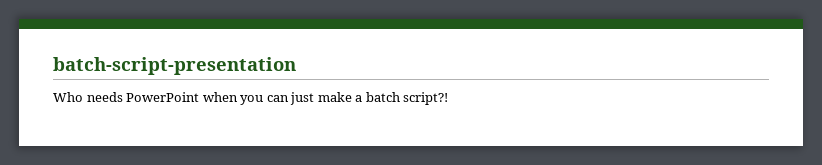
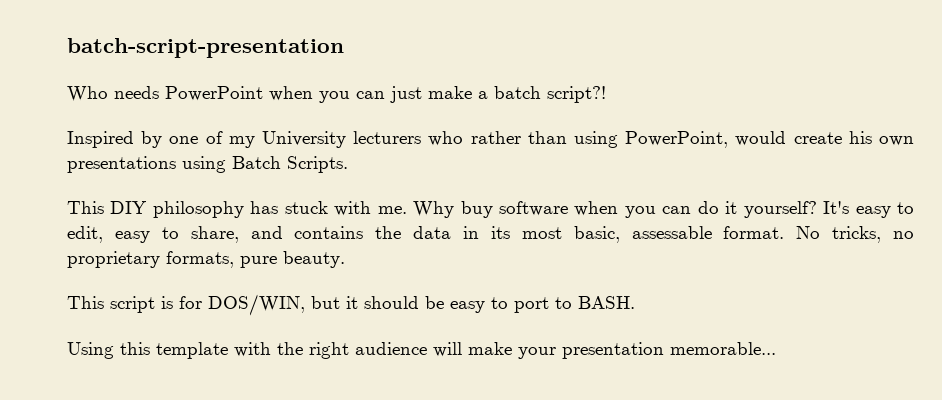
(449, 98) none -> [67,131,915,148] [67,156,348,173] [67,201,915,218] [67,226,914,243] [67,251,345,268] [67,294,635,316] [67,342,776,359] // Inspired by one of my University lecturers who rather than using PowerPoint, would create his own presentations using Batch Scripts. // This DIY philosophy has stuck with me. Why buy software when you can do it yourself? It's easy to edit, easy to share, and contains the data in its most basic, assessable format. No tricks, no proprietary formats, pure beauty. // This script is for DOS/WIN, but it should be easy to port to BASH. // Using this template with the right audience will make your presentation memorable...

